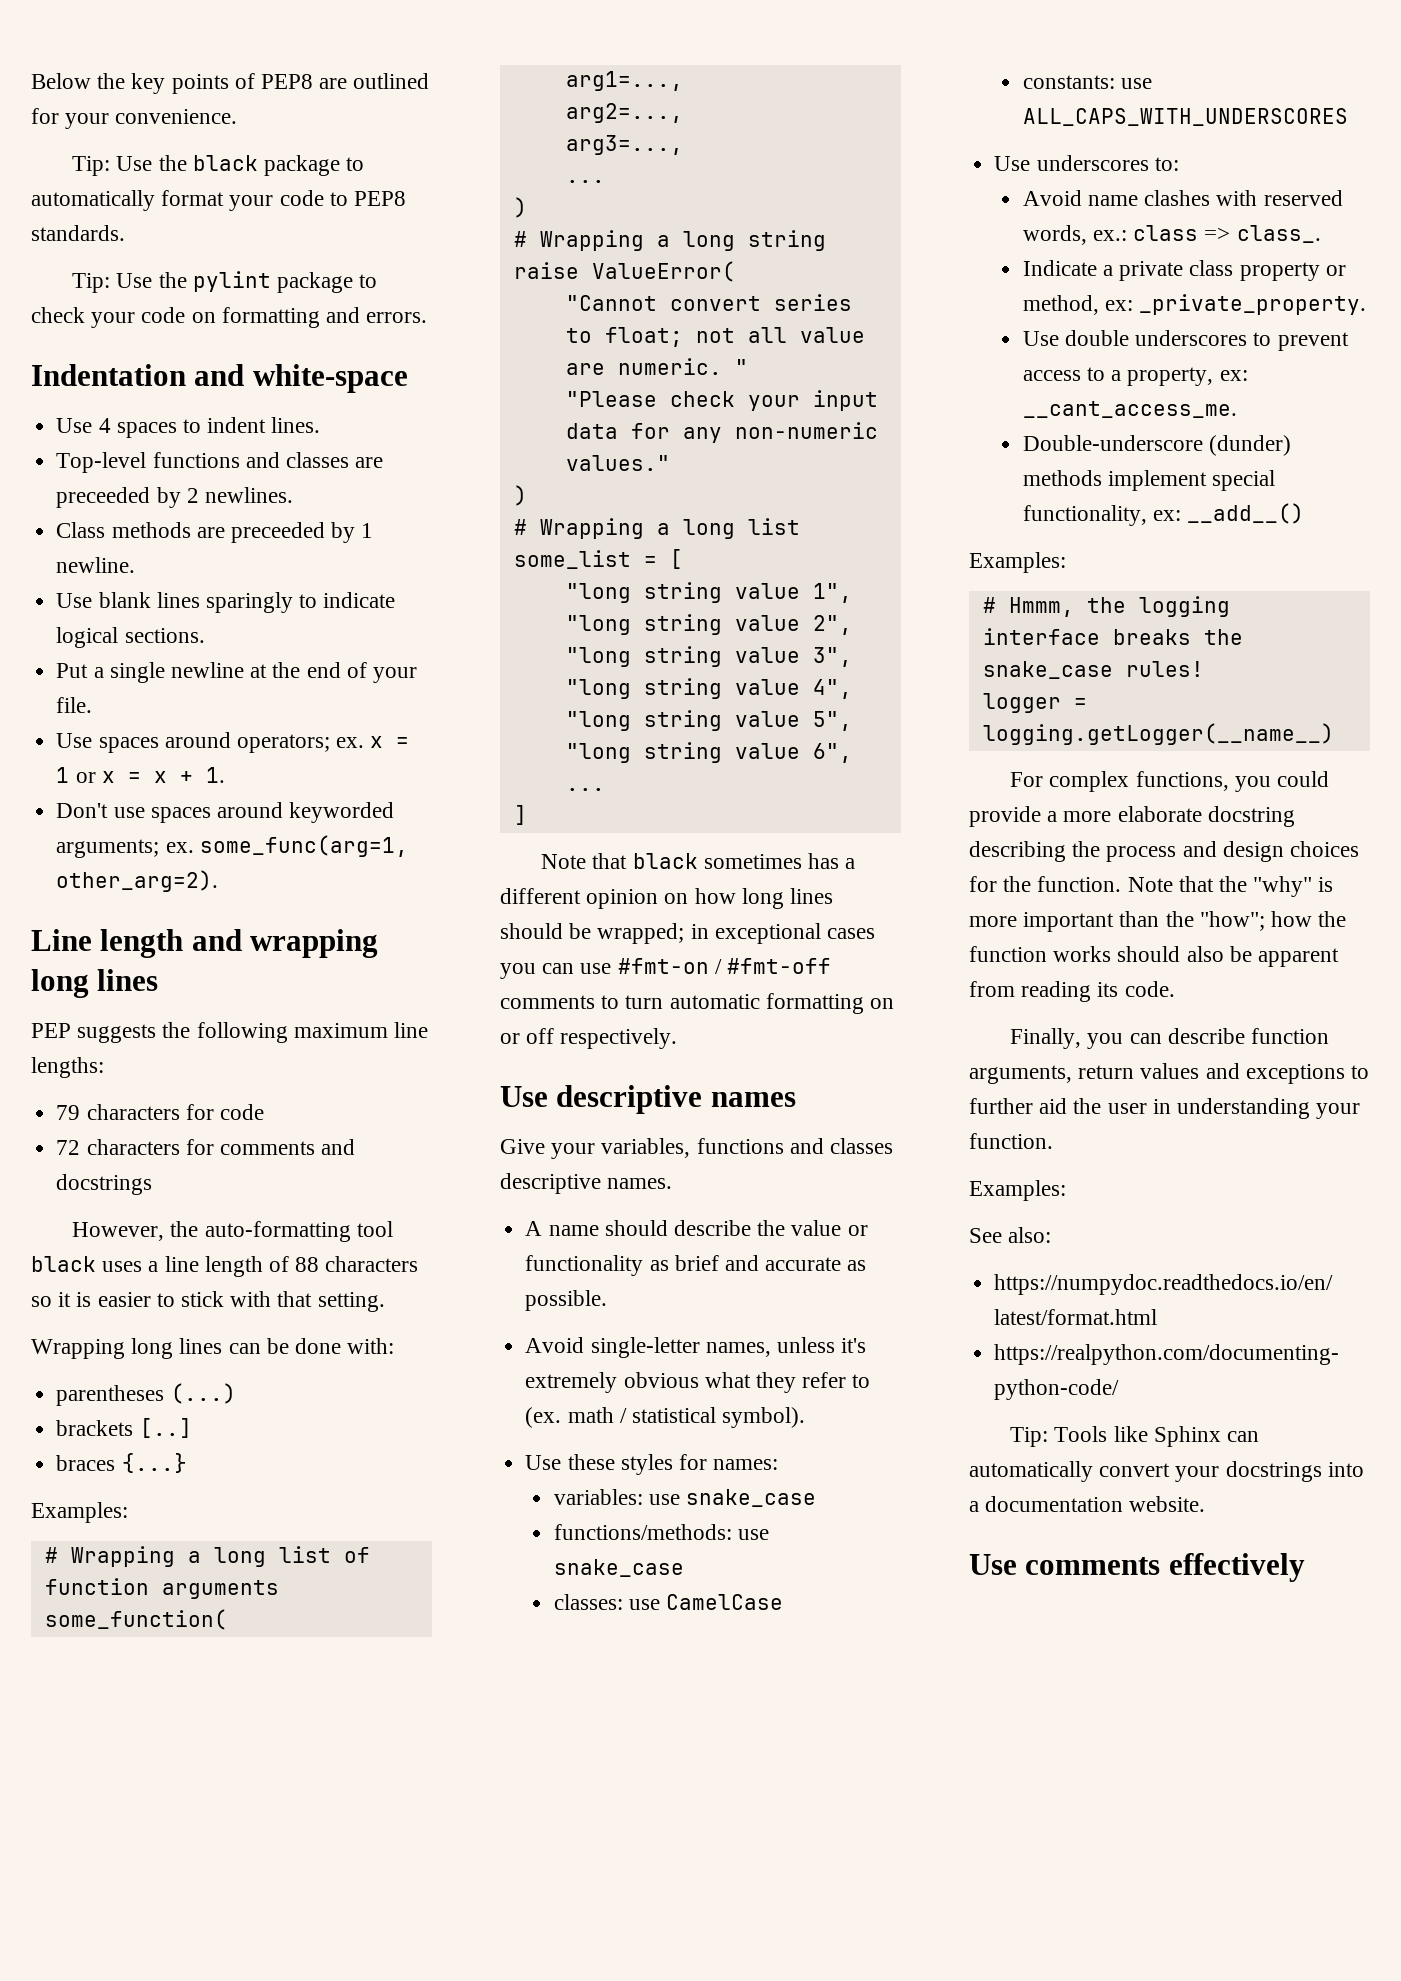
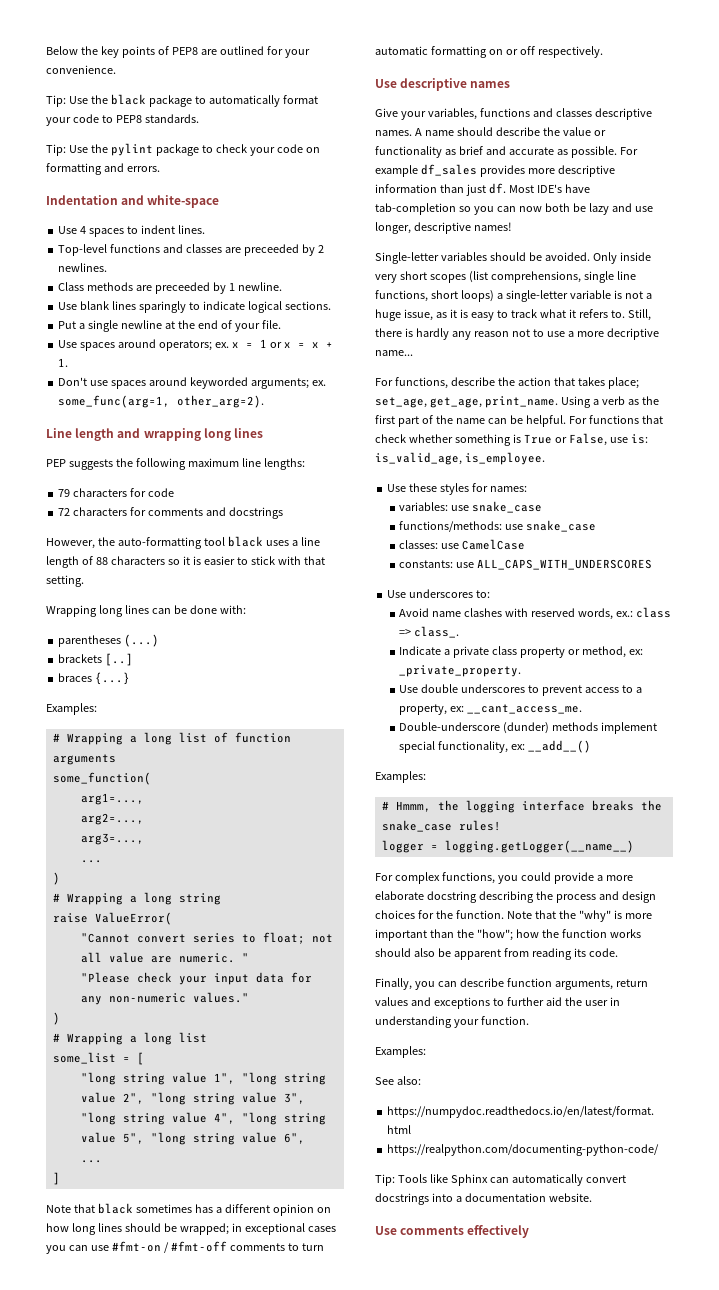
(673, 1183) // -> (412, 133) none
[525,1337,867,1358] [525,1372,871,1393] [525,1407,806,1428] // Avoid single-letter names, unless it's extremely obvious what they refer to (ex. math / statistical symbol). -> [619,147,638,155] [375,164,615,177] [375,183,590,196] [375,203,653,215] [375,222,512,234] [375,252,651,264] [375,271,636,283] [375,290,652,302] [375,309,651,321] [375,328,659,340] [375,350,413,356] [375,377,639,389] [375,396,659,408] [375,415,663,427] [375,433,648,446] [375,452,545,465] For example df_sales provides more descriptive information than just df. Most IDE's have tab-completion so you can now both be lazy and use longer, descriptive names! // Single-letter variables should be avoided. Only inside very short scopes (list comprehensions, single line functions, short loops) a single-letter variable is not a huge issue, as it is easy to track what it refers to. Still, there is hardly any reason not to use a more decriptive name... // For functions, describe the action that takes place; set_age, get_age, print_name. Using a verb as the first part of the name can be helpful. For functions that check whether something is True or False, use is: is_valid_age, is_employee.
[1175,1466,1220,1482] your -> (626, 1179) none

